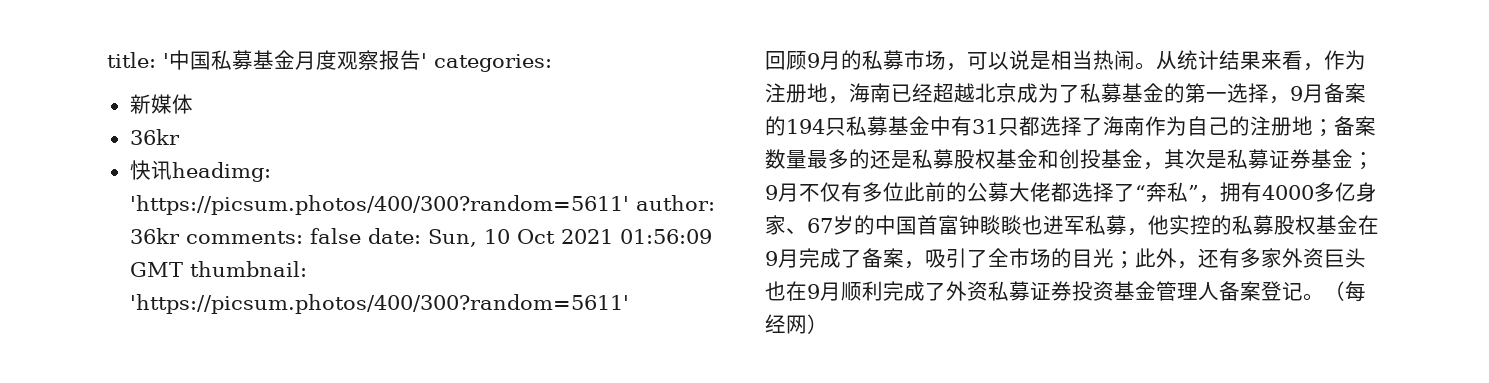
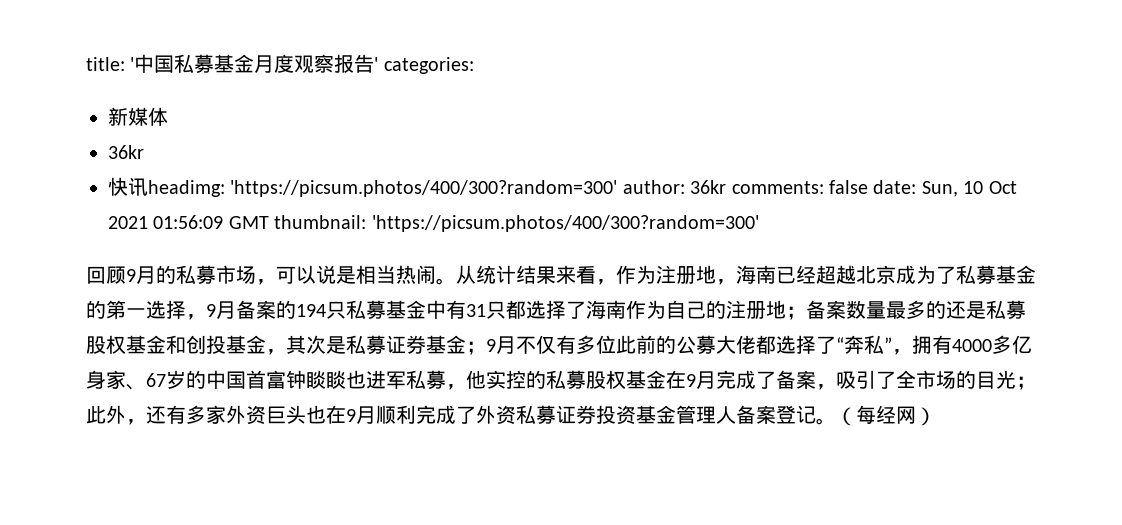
[129,195,629,215] 'https://picsum.photos/400/300?random=5611' -> [230,180,618,197] 'https://picsum.photos/400/300?random=300'
[129,294,629,314] 'https://picsum.photos/400/300?random=5611' -> [371,215,759,232] 'https://picsum.photos/400/300?random=300'

